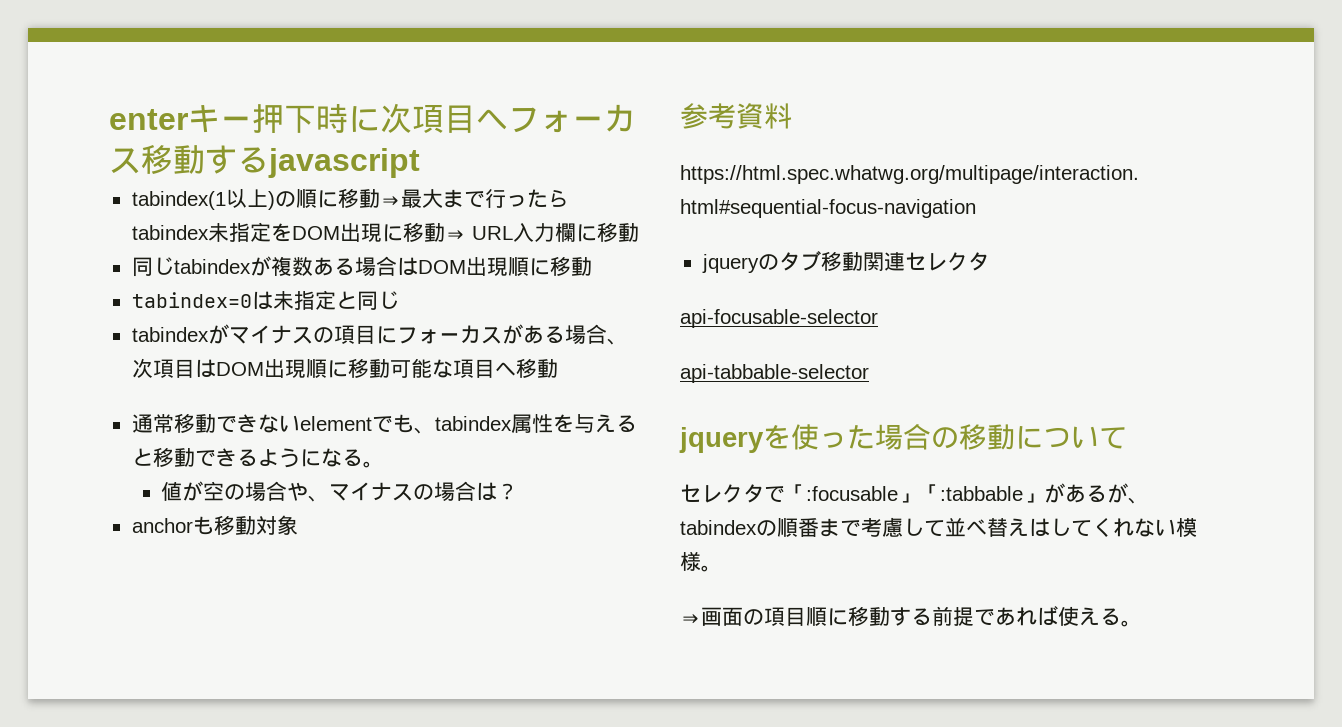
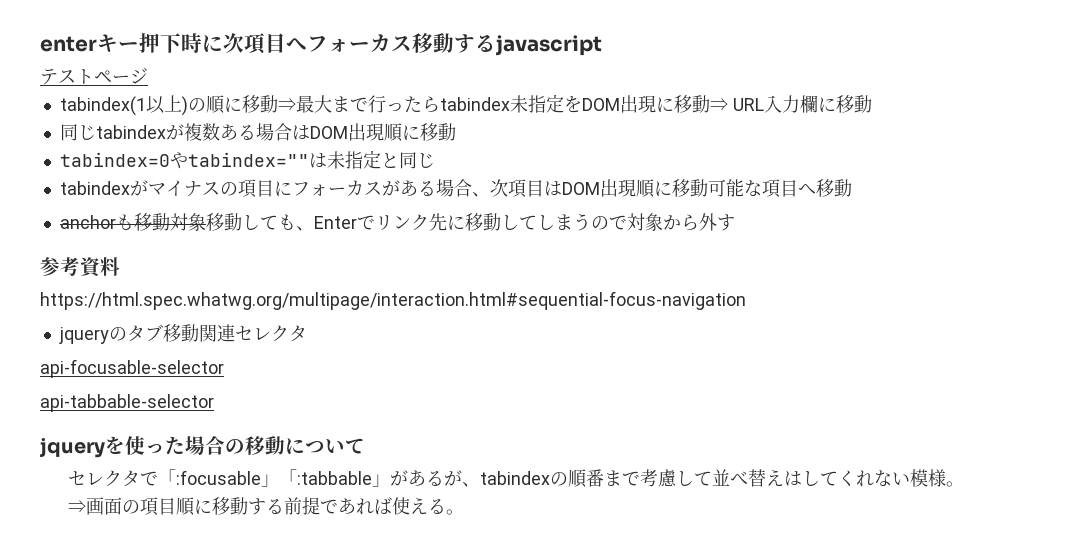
(420, 163) none -> [40,68,148,85] // テストページ
(252, 300) none -> [169,152,309,169] やtabindex=""
[131,413,637,434] [131,447,384,468] [161,481,519,502] [131,515,298,535] 通常移動できないelementでも、tabindex属性を与えると移動できるようになる。 // 値が空の場合や、マイナスの場合は？ // anchorも移動対象 -> [59,213,735,231] anchorも移動対象移動しても、Enterでリンク先に移動してしまうので対象から外す

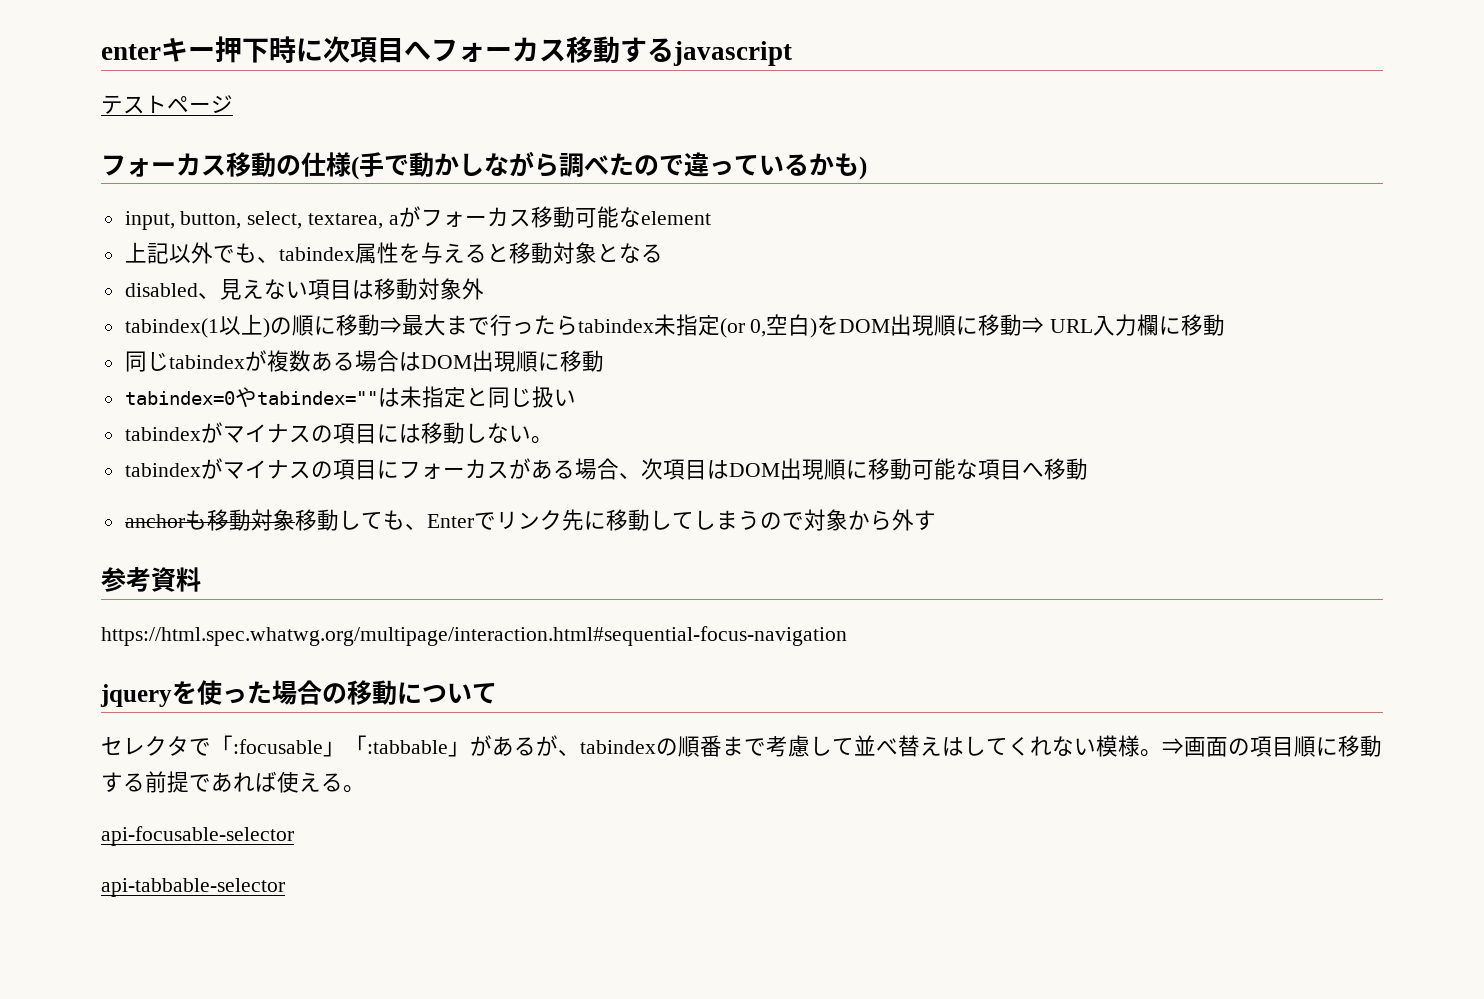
(148, 76) none -> [101,151,867,180] [124,206,711,230] [124,242,663,264] [124,278,484,300] // フォーカス移動の仕様(手で動かしながら調べたので違っているかも) // input, button, select, textarea, aがフォーカス移動可能なelement // 上記以外でも、tabindex属性を与えると移動対象となる // disabled、見えない項目は移動対象外
(564, 103) none -> [719,314,818,338] (or 0,空白)
(656, 104) none -> [934,315,957,336] 順
(435, 160) none -> [531,386,576,408] [124,422,553,444] 扱い // tabindexがマイナスの項目には移動しない。
[58,324,307,344] [40,359,224,378] [40,394,214,412] // jqueryのタブ移動関連セレクタ // api-focusable-selector // api-tabbable-selector -> (847, 636) none
(964, 484) // -> (1162, 753) none
(464, 512) none -> [101,826,294,846] [101,878,285,897] // api-focusable-selector // api-tabbable-selector

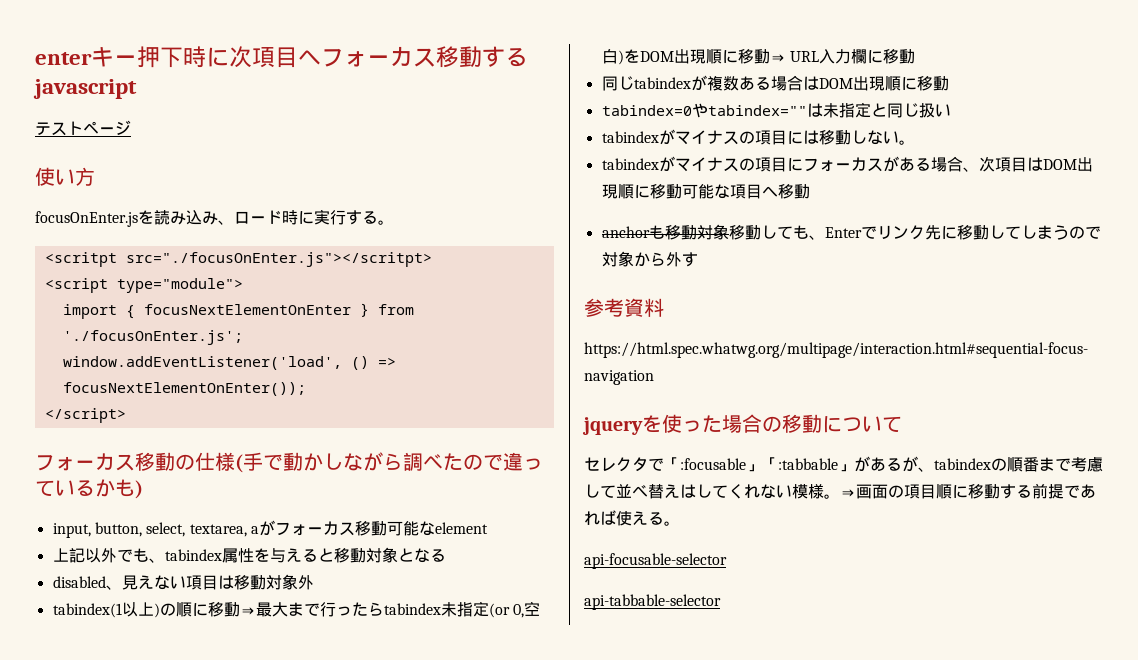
(233, 104) none -> [35,167,95,186] [35,209,394,227] [44,252,432,267] [44,278,243,293] [62,303,414,319] [62,330,243,345] [62,356,396,370] [62,382,306,396] [44,408,126,423] // 使い方 // focusOnEnter.jsを読み込み、ロード時に実行する。 // <scritpt src="./focusOnEnter.js"></scritpt> // <script type="module"> // import { focusNextElementOnEnter } from './focusOnEnter.js'; // window.addEventListener('load', () => focusNextElementOnEnter()); // </script>

